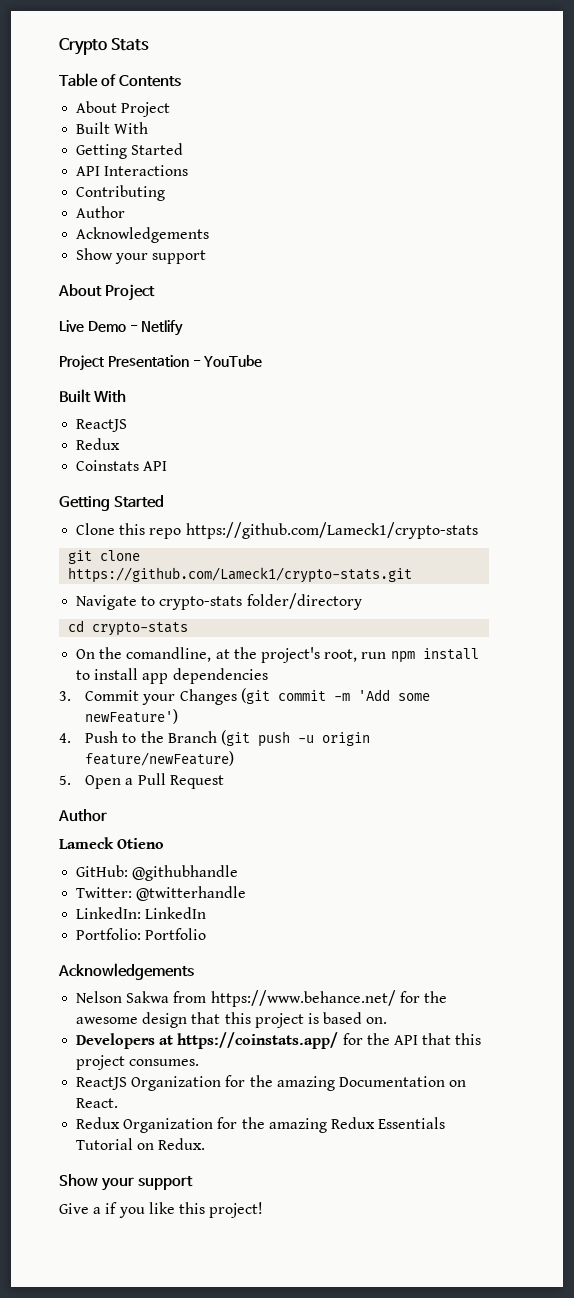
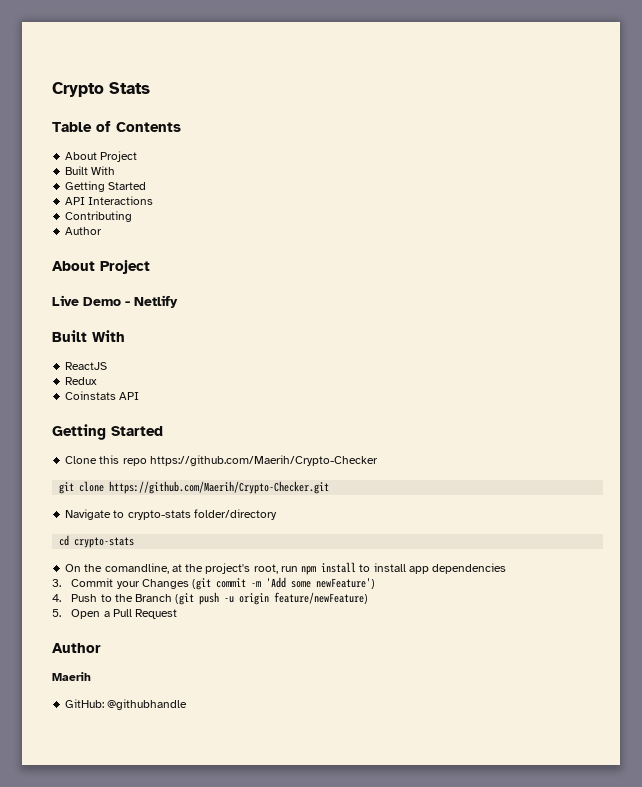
[76,227,210,243] [76,248,207,264] // Acknowledgements // Show your support -> (103, 231) none
[59,355,263,371] // Project Presentation - YouTube -> (178, 301) none
[185,522,478,539] https://github.com/Lameck1/crypto-stats -> [149,455,378,466] https://github.com/Maerih/Crypto-Checker
[68,567,413,583] https://github.com/Lameck1/crypto-stats.git -> [109,481,330,494] https://github.com/Maerih/Crypto-Checker.git
[59,837,165,849] Lameck Otieno -> [52,672,91,681] Maerih
[76,886,247,901] [76,907,207,919] [76,928,207,940] [58,963,194,980] [76,990,447,1007] [76,1012,388,1028] [76,1032,482,1049] [76,1055,200,1070] [76,1075,467,1091] [76,1098,119,1108] [76,1117,446,1133] [76,1138,206,1150] [59,1174,193,1191] [59,1202,264,1218] // Twitter: @twitterhandle // LinkedIn: LinkedIn // Portfolio: Portfolio // Acknowledgements // Nelson Sakwa from https://www.behance.net/ for the awesome design that this project is based on. // Developers at https://coinstats.app/ for the API that this project consumes. // ReactJS Organization for the amazing Documentation on React. // Redux Organization for the amazing Redux Essentials Tutorial on Redux. // Show your support // Give a if you like this project! -> (188, 704) none

